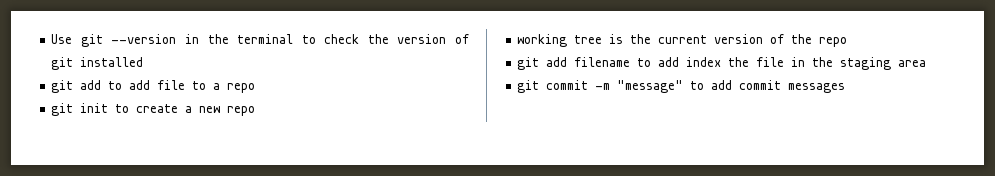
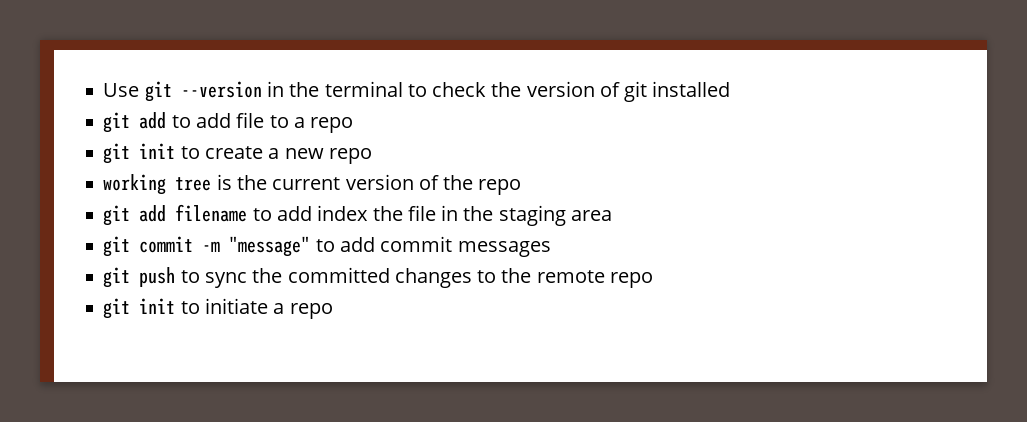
(846, 88) none -> [103,267,653,288] [103,298,333,319] // git push to sync the committed changes to the remote repo // git init to initiate a repo

